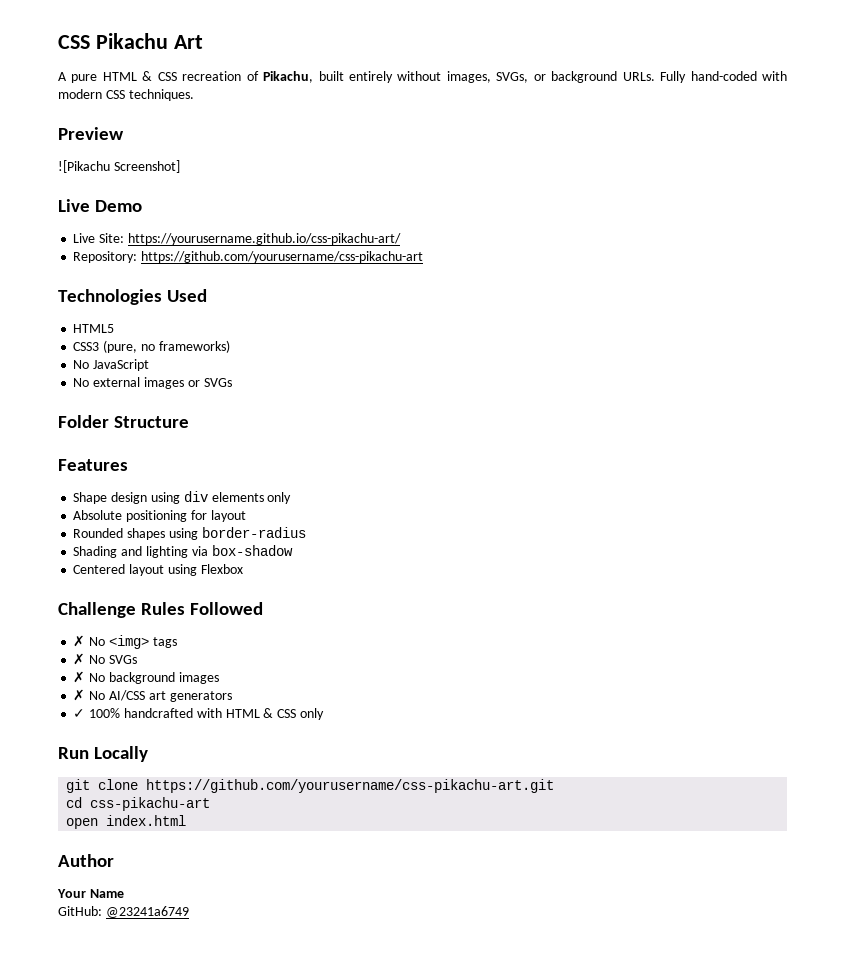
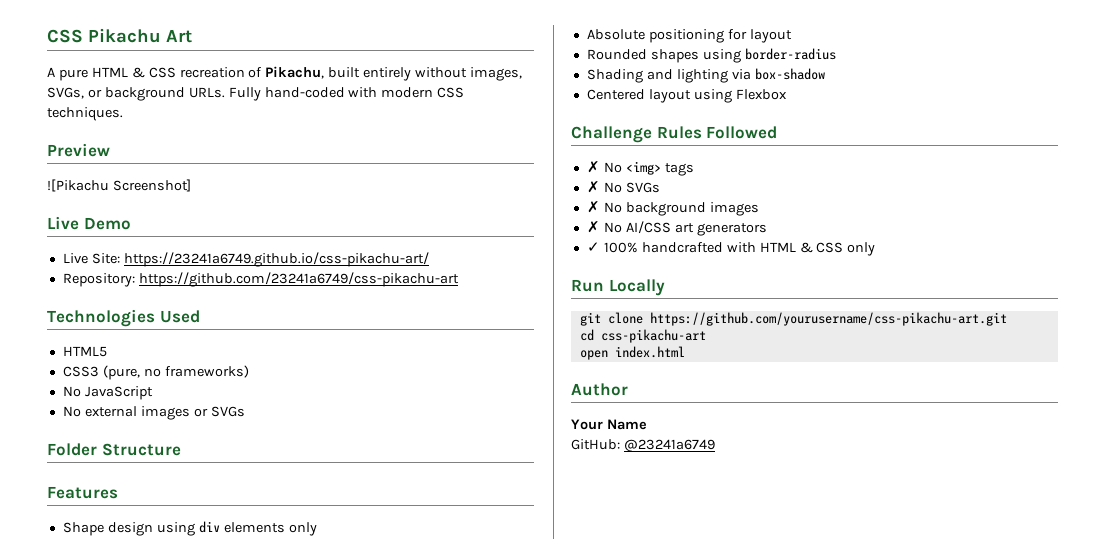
[127,233,401,245] https://yourusername.github.io/css-pikachu-art/ -> [123,252,429,267] https://23241a6749.github.io/css-pikachu-art/
[141,251,424,263] https://github.com/yourusername/css-pikachu-art -> [138,272,459,287] https://github.com/23241a6749/css-pikachu-art

